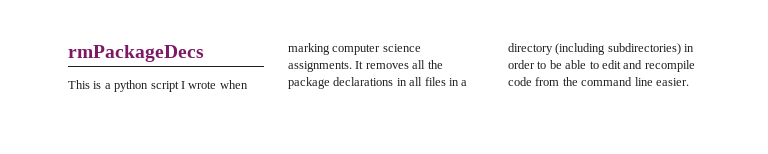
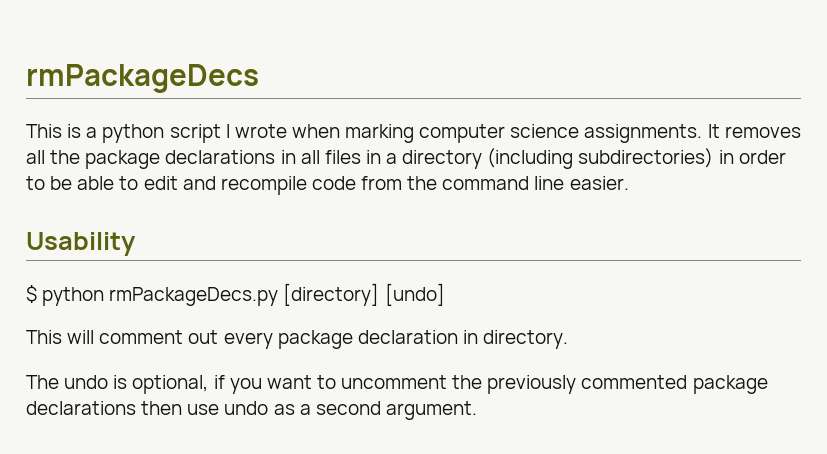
(689, 82) none -> [26,232,136,256] [26,283,445,306] [26,330,569,349] [26,375,768,394] [26,401,477,420] // Usability // $ python rmPackageDecs.py [directory] [undo] // This will comment out every package declaration in directory. // The undo is optional, if you want to uncomment the previously commented package declarations then use undo as a second argument.

